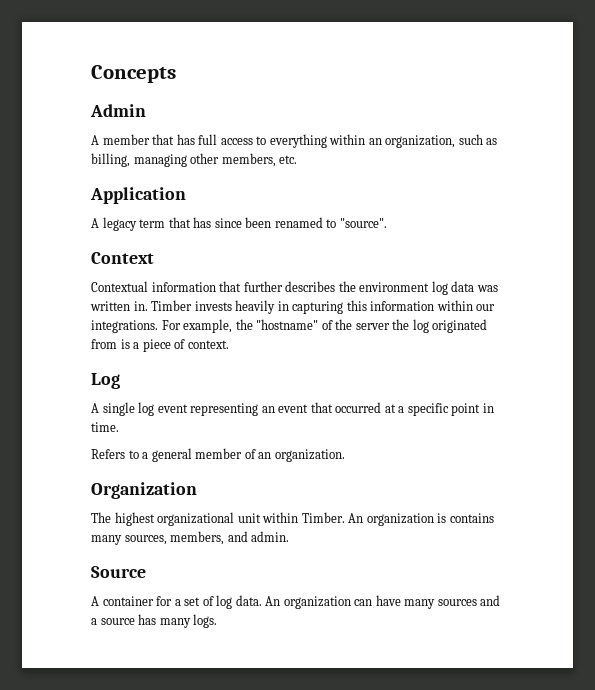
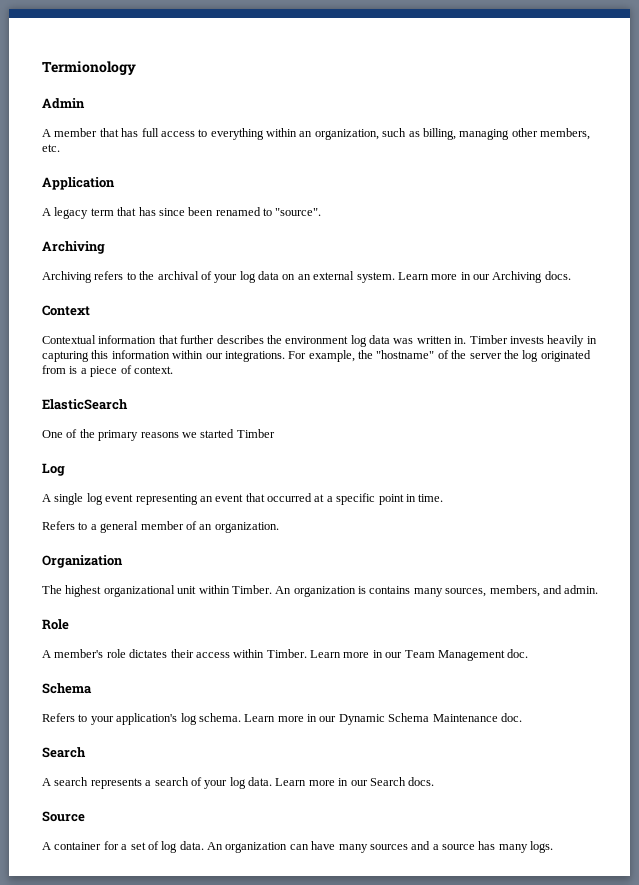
[91,65,176,83] Concepts -> [42,61,136,75] Termionology
(387, 223) none -> [42,241,105,254] [42,271,571,283] // Archiving // Archiving refers to the archival of your log data on an external system. Learn more in our Archiving docs.
(229, 344) none -> [42,399,128,410] [42,429,275,441] // ElasticSearch // One of the primary reasons we started Timber
(290, 536) none -> [42,619,69,630] [42,649,529,661] [42,683,92,694] [42,713,522,725] [42,747,86,758] [42,777,435,789] // Role // A member's role dictates their access within Timber. Learn more in our Team Management doc. // Schema // Refers to your application's log schema. Learn more in our Dynamic Schema Maintenance doc. // Search // A search represents a search of your log data. Learn more in our Search docs.

